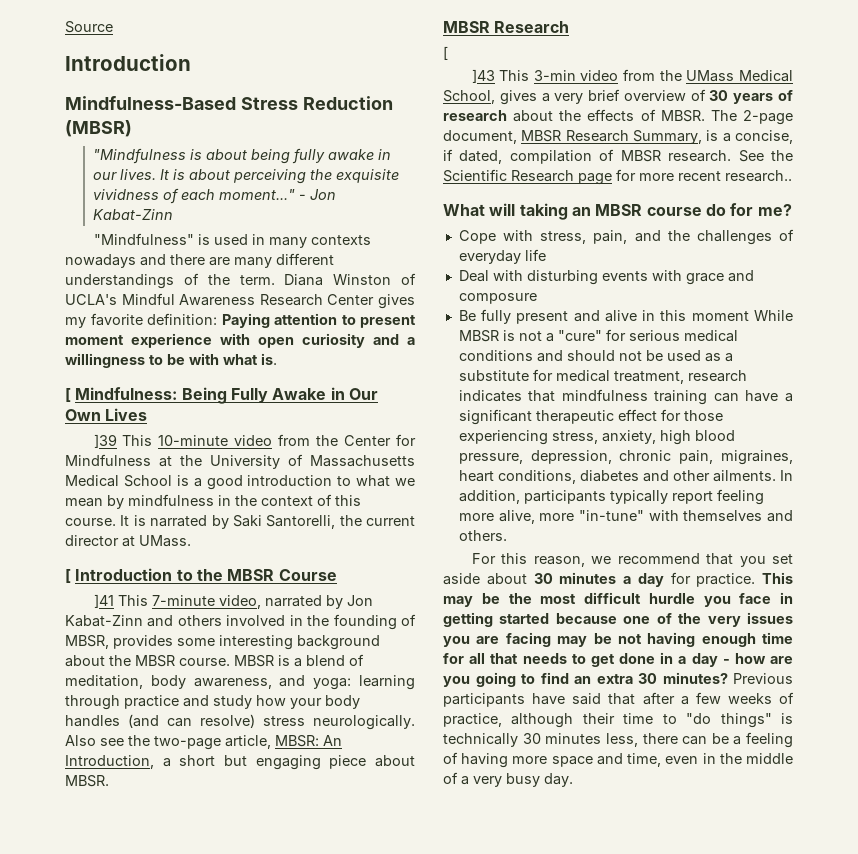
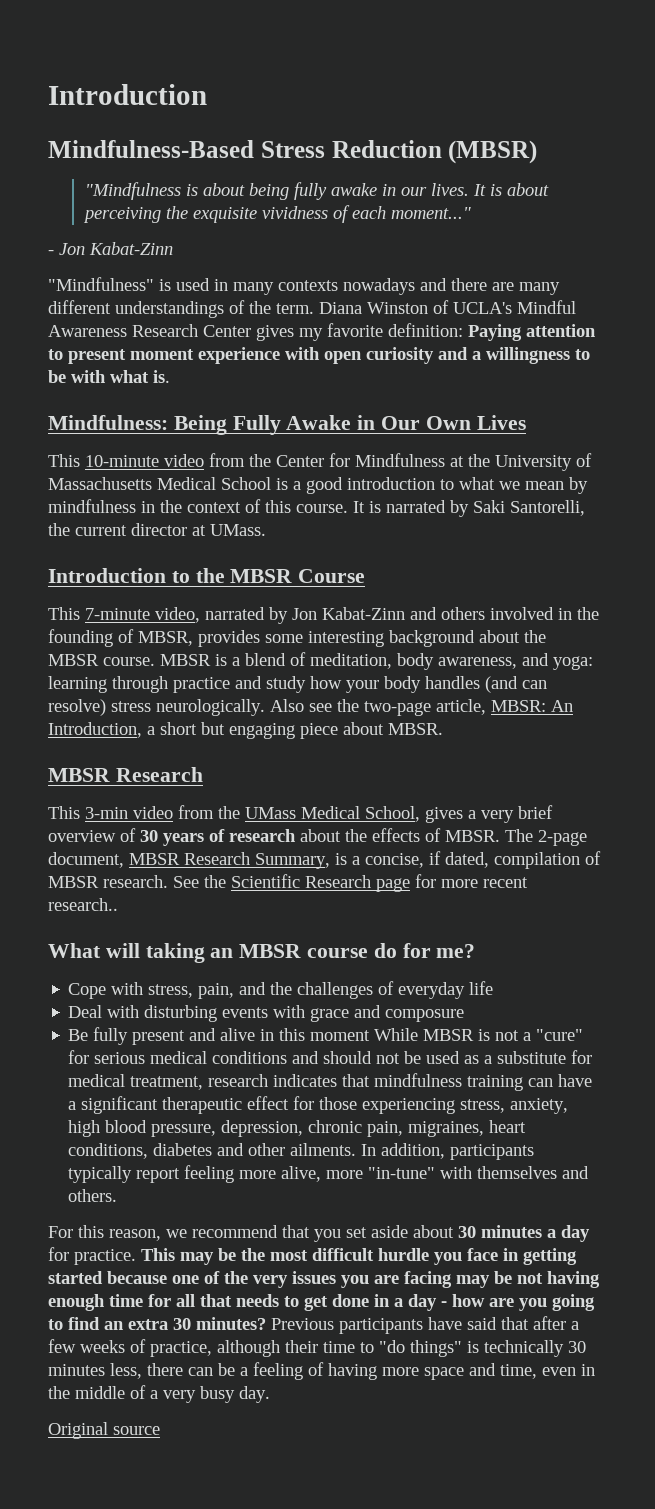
[65,21,113,33] Source // -> (48, 94) none
(296, 194) none -> (471, 213) //
[65,388,71,402] [ -> (170, 376) none
[93,434,117,448] ]39 -> (526, 422) none
[65,569,71,583] [ -> (266, 530) none
[93,594,114,608] ]41 -> (366, 576) none
[443,46,448,60] [471,69,495,83] [ // ]43 -> (203, 774) none
(573, 780) none -> [48,1422,160,1439] // Original source

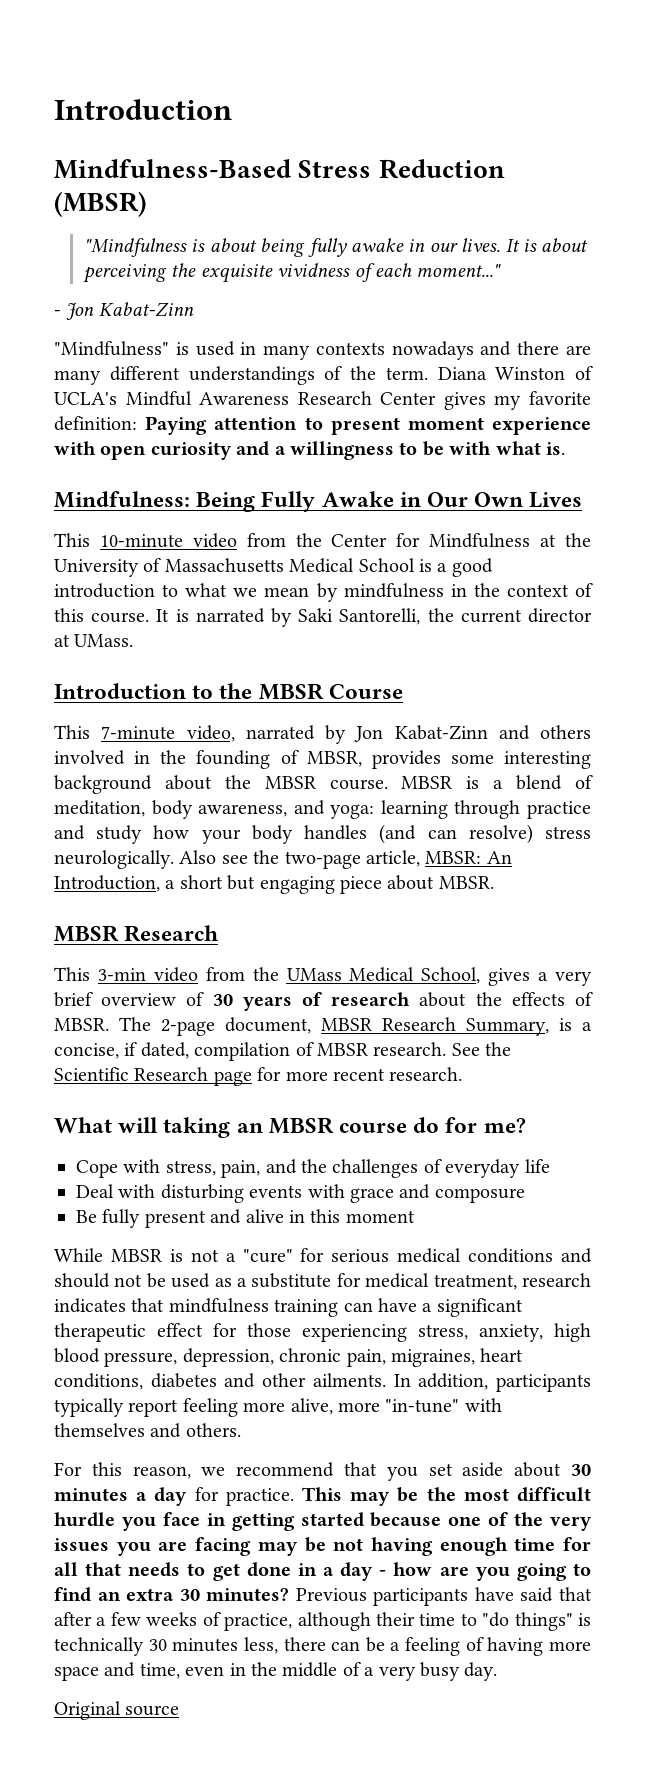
[48,898,118,911] research.. -> [389,1067,463,1081] research.
(371, 1035) none -> (415, 1216) //

